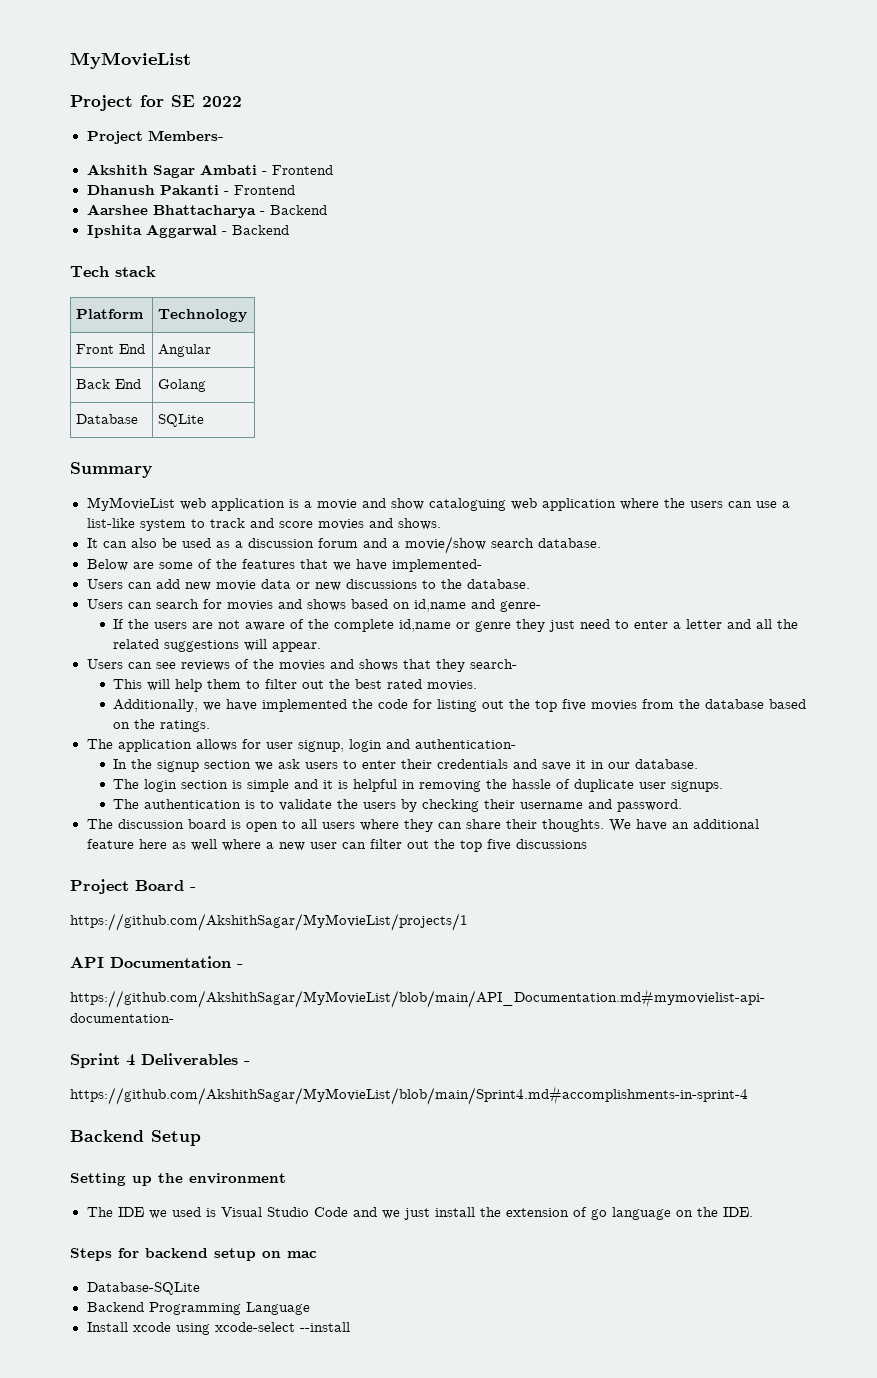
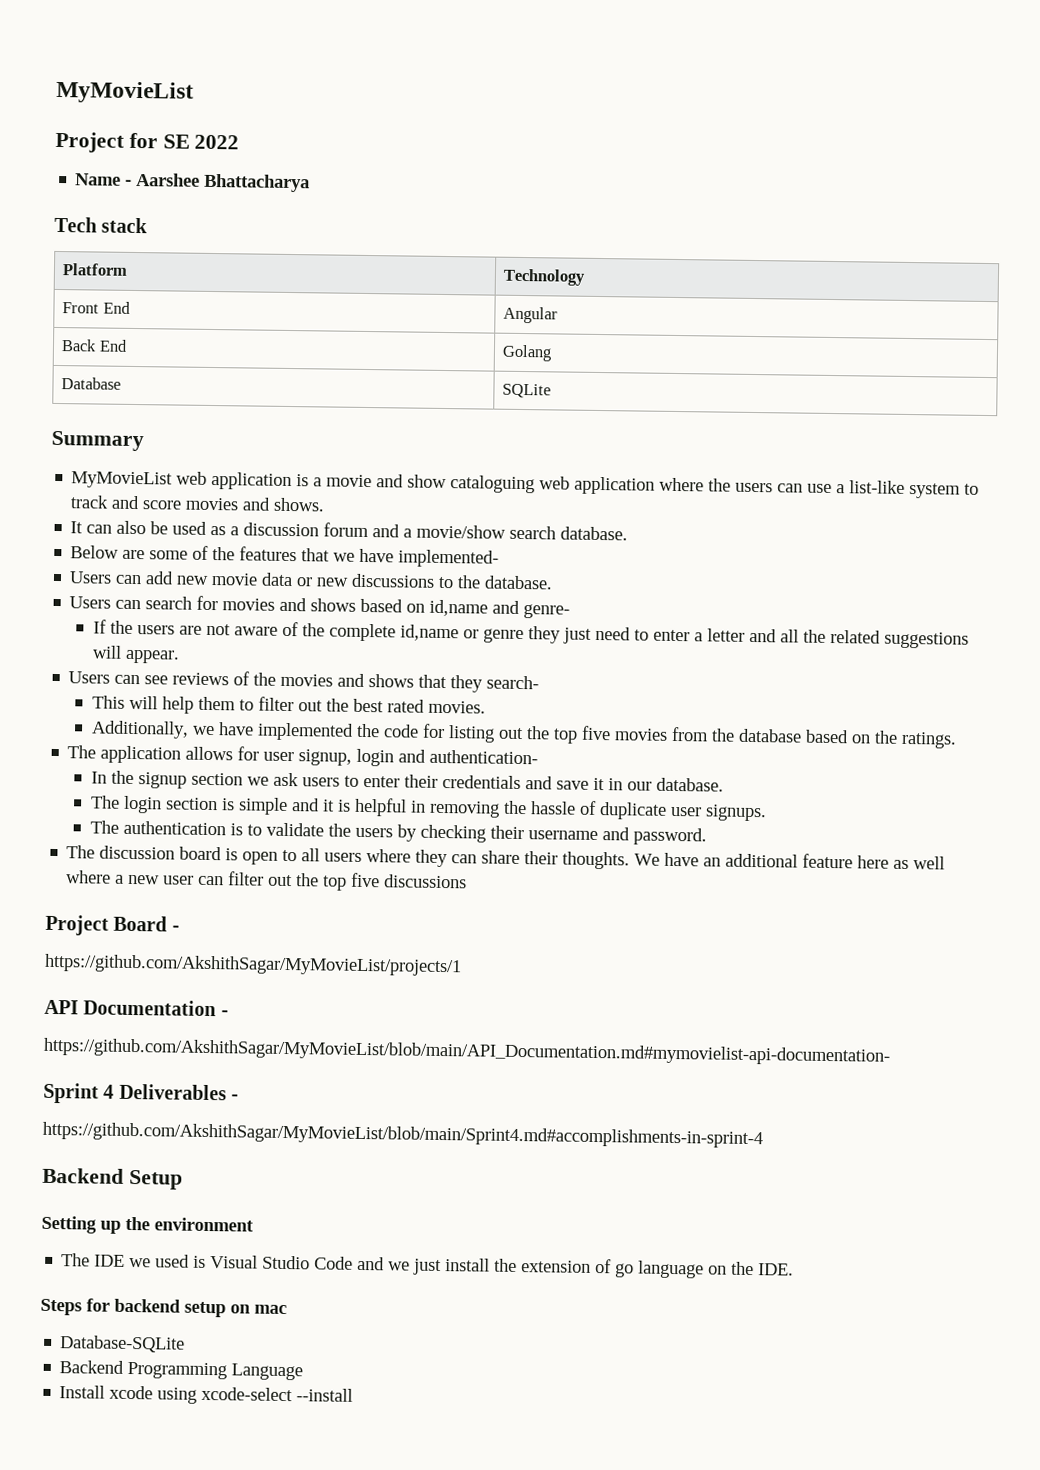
[86,130,224,144] [86,164,333,178] [86,185,295,195] [86,204,327,218] [86,224,289,238] Project Members- // Akshith Sagar Ambati - Frontend // Dhanush Pakanti - Frontend // Aarshee Bhattacharya - Backend // Ipshita Aggarwal - Backend -> [75,172,311,193] Name - Aarshee Bhattacharya

